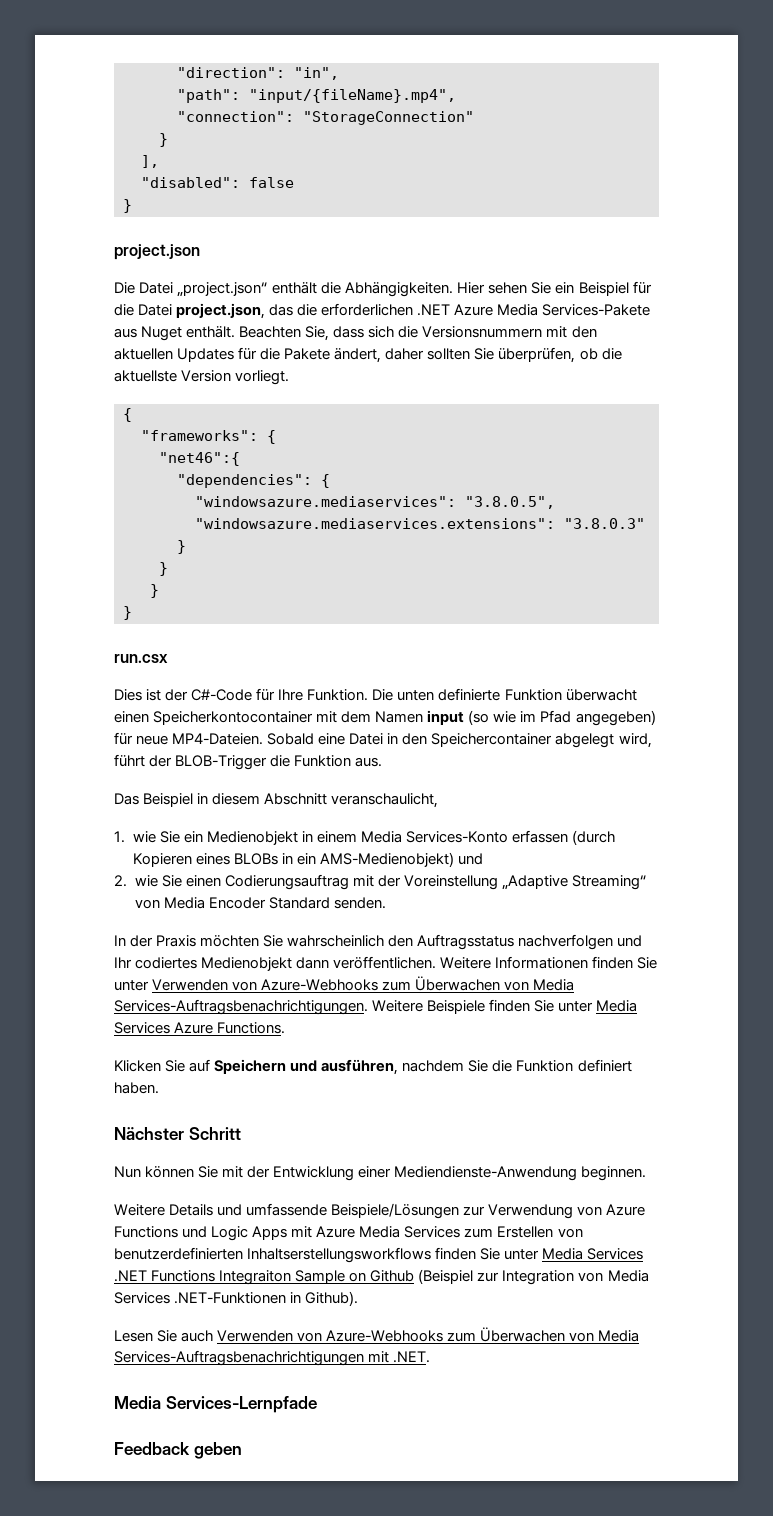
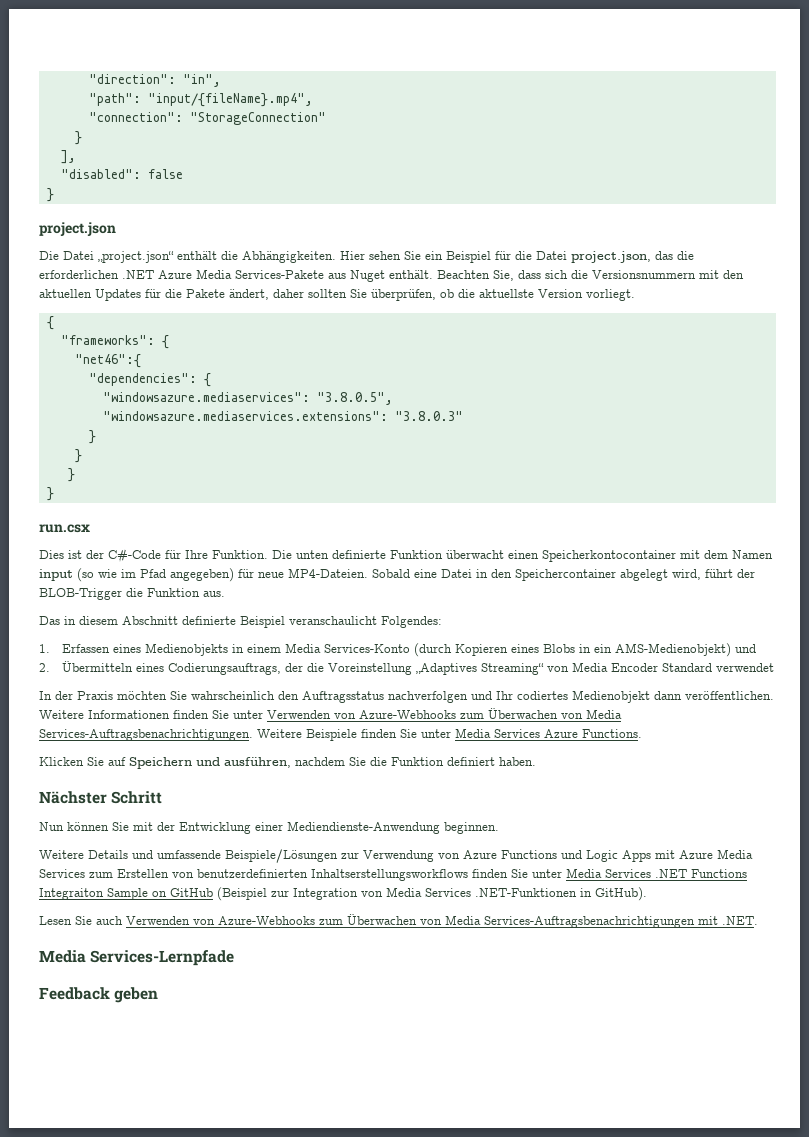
[143,793,194,807] Beispiel -> (60, 620) none
[331,793,439,808] [114,831,298,845] veranschaulicht, // 1. wie Sie ein Medienobjekt -> [182,616,442,628] [39,643,229,656] definierte Beispiel veranschaulicht Folgendes: // 1. Erfassen eines Medienobjekts
[511,830,568,843] erfassen -> (411, 648) none
[233,853,278,865] BLOBs -> [543,644,576,653] Blobs
[134,874,568,890] wie Sie einen Codierungsauftrag mit der Voreinstellung „Adaptive -> [62,661,478,675] Übermitteln eines Codierungsauftrags, der die Voreinstellung „Adaptives
[333,897,386,909] senden. -> [716,663,775,672] verwendet
[370,1270,415,1282] Github -> [170,888,213,897] GitHub
[305,1291,359,1306] Github). -> [595,887,647,901] GitHub).

